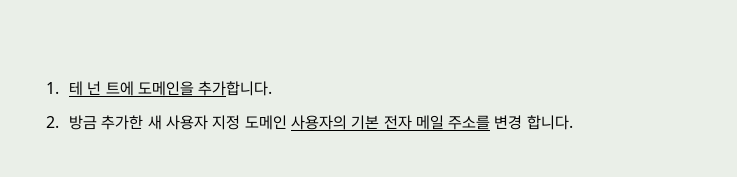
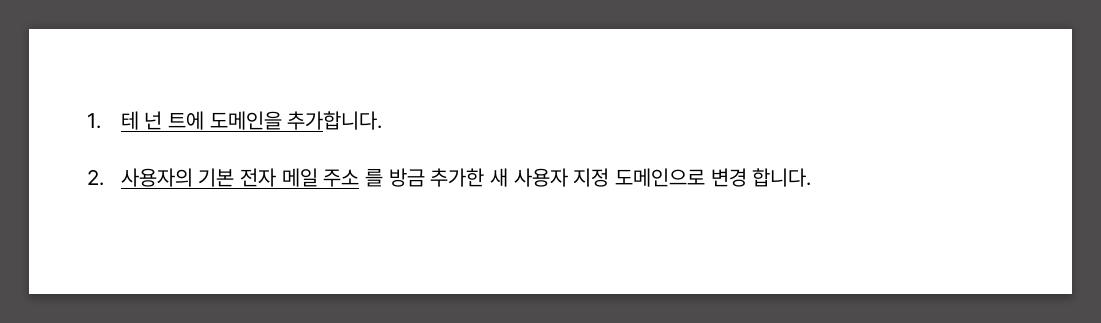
(59, 122) none -> [120,168,383,187] 사용자의 기본 전자 메일 주소 를
[244,115,491,130] 도메인 사용자의 기본 전자 메일 주소를 -> [614,168,705,187] 도메인으로

